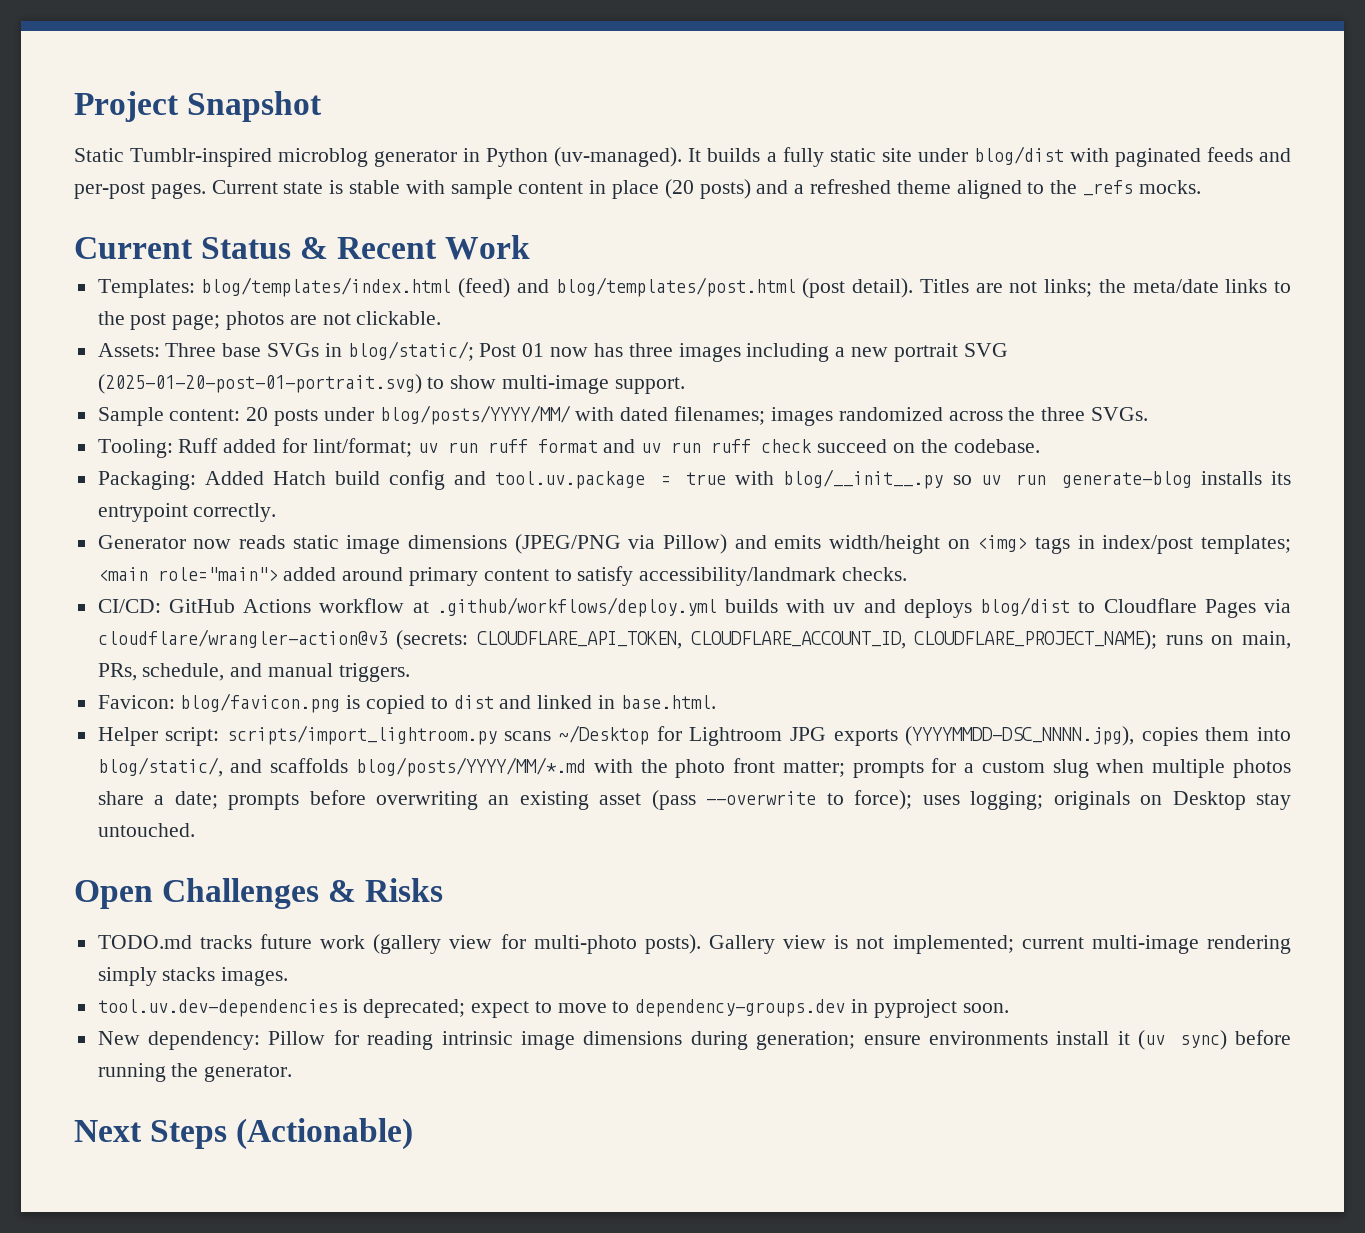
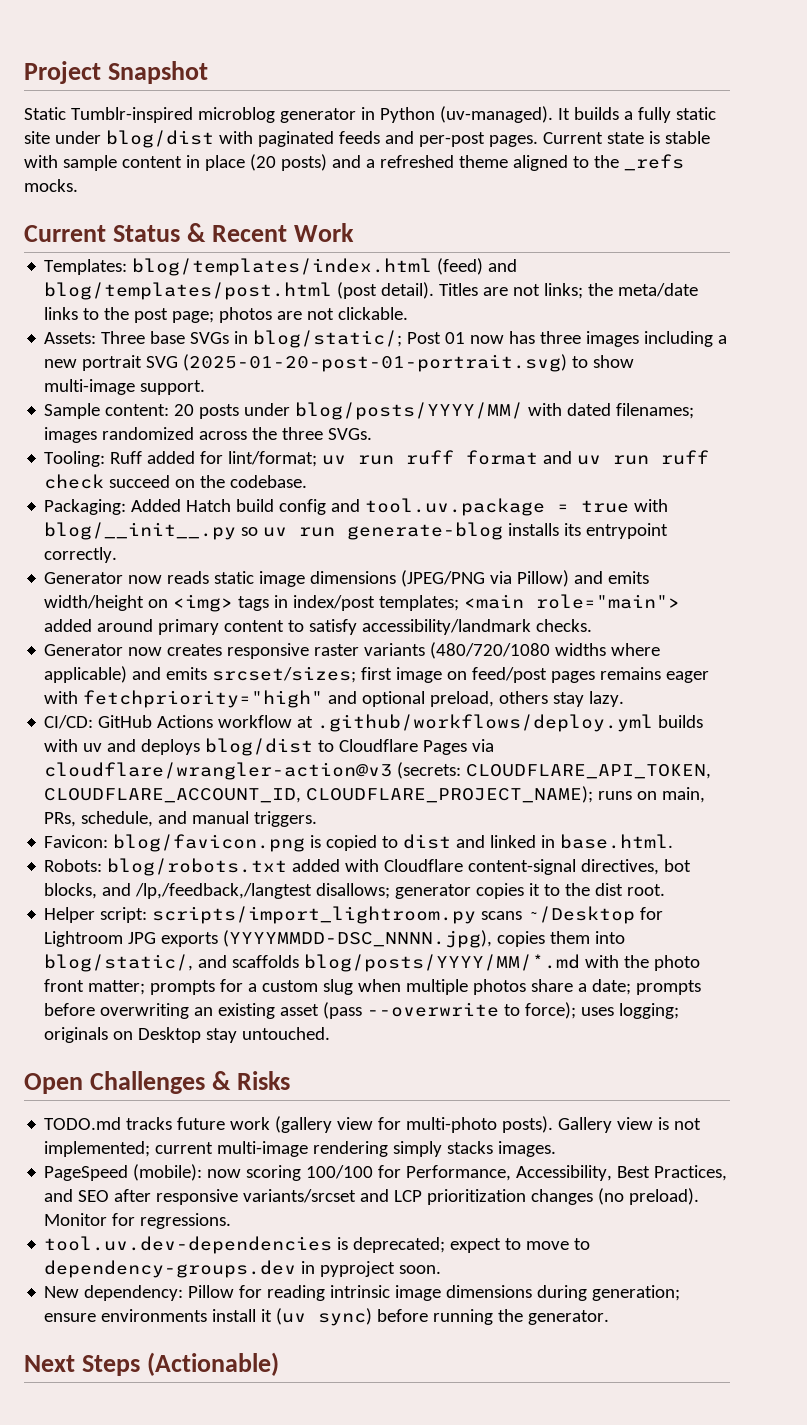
(908, 574) none -> [44,642,661,659] [44,666,710,683] [44,690,625,708] // Generator now creates responsive raster variants (480/720/1080 widths where applicable) and emits srcset/sizes; first image on feed/post pages remains eager with fetchpriority="high" and optional preload, others stay lazy.
(716, 702) none -> [44,858,692,876] [44,883,666,899] // Robots: blog/robots.txt added with Cloudflare content-signal directives, bot blocks, and /lp,/feedback,/langtest disallows; generator copies it to the dist root.
(289, 976) none -> [44,1164,728,1181] [44,1188,700,1205] [44,1213,232,1229] // PageSpeed (mobile): now scoring 100/100 for Performance, Accessibility, Best Practices, and SEO after responsive variants/srcset and LCP prioritization changes (no preload). Monitor for regressions.

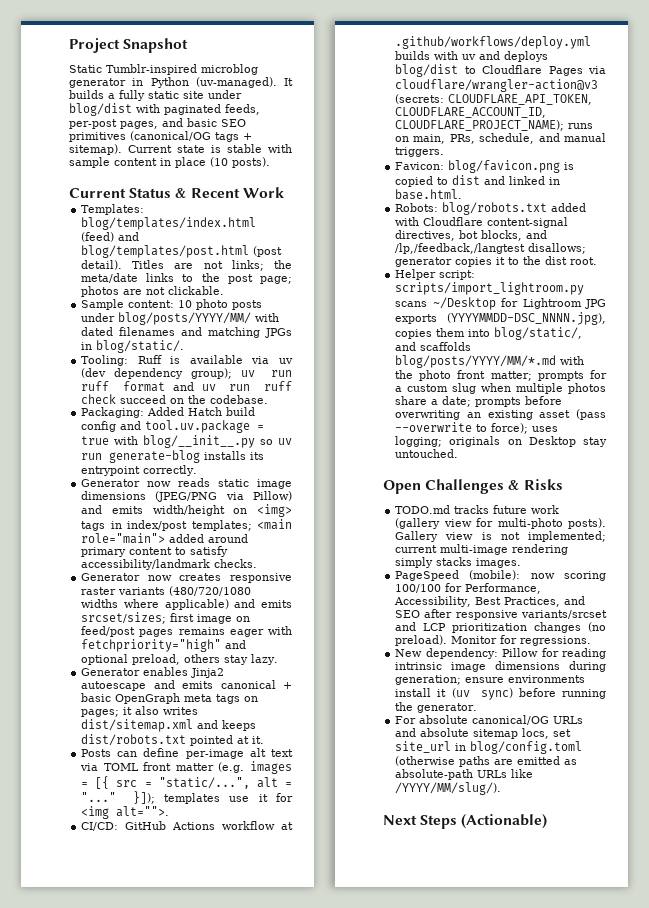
[338,131,538,147] feeds and per-post pages. -> [225,104,260,115] [69,118,246,129] [69,131,252,142] [69,144,122,155] feeds, per-post pages, and basic SEO primitives (canonical/OG tags + sitemap).
[249,154,684,171] [24,179,78,192] (20 posts) and a refreshed theme aligned to the _refs mocks. -> [210,157,270,168] (10 posts).
[44,330,728,348] [44,354,635,372] [44,379,206,395] // Assets: Three base SVGs in blog/static/; Post 01 now has three images including a new portrait SVG (2025-01-20-post-01-portrait.svg) to show multi-image support. -> (225, 290) none
[174,404,195,416] 20 -> [178,299,229,310] 10 photo
[616,403,695,419] [44,427,373,443] [44,451,318,467] filenames; images randomized across the three SVGs. // Tooling: Ruff added for lint/format; -> [119,327,292,338] [81,340,185,353] [81,355,293,366] [81,368,233,379] filenames and matching JPGs in blog/static/. // Tooling: Ruff is available via uv (dev dependency group);
(625, 699) none -> [81,667,225,678] [81,680,292,691] [81,693,259,704] [81,706,199,717] [81,719,257,732] [81,734,265,746] [81,748,293,759] [80,761,292,774] [81,776,292,789] [81,791,293,804] [81,806,170,819] // Generator enables Jinja2 autoescape and emits canonical + basic OpenGraph meta tags on pages; it also writes dist/sitemap.xml and keeps dist/robots.txt pointed at it. // Posts can define per-image alt text via TOML front matter (e.g. images = [{ src = "static/...", alt = "..." }]); templates use it for <img alt="">.
[44,1236,591,1254] [44,1260,442,1278] // tool.uv.dev-dependencies is deprecated; expect to move to dependency-groups.dev in pyproject soon. -> (592, 641) none
(610, 1317) none -> [395,715,584,725] [395,728,572,739] [395,741,583,754] [395,756,578,767] [395,769,534,780] [395,782,502,795] // For absolute canonical/OG URLs and absolute sitemap locs, set site_url in blog/config.toml (otherwise paths are emitted as absolute-path URLs like /YYYY/MM/slug/).

